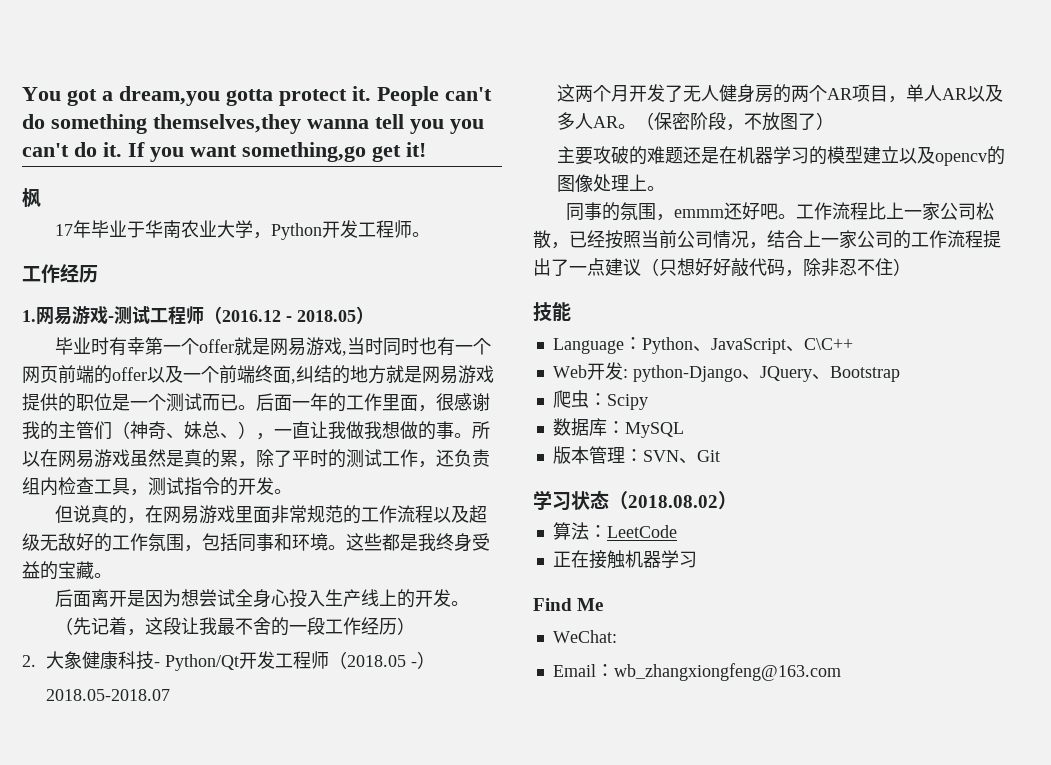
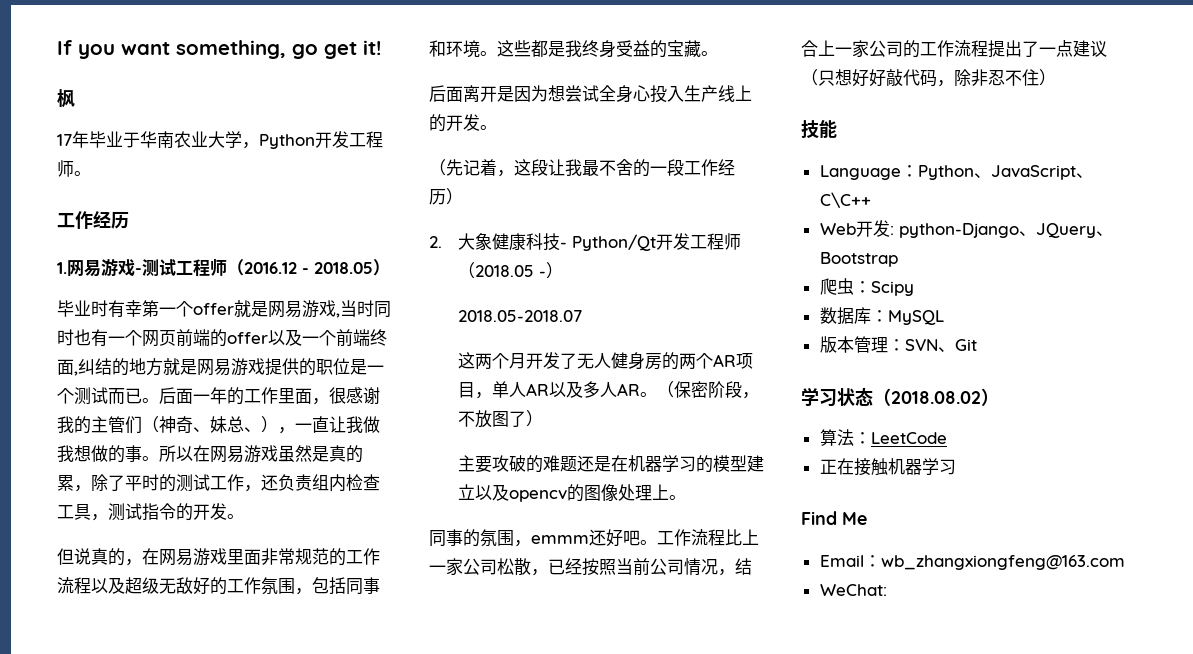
[22,86,492,106] [22,114,484,134] [22,142,122,157] You got a dream,you gotta protect it. People can't do something themselves,they wanna tell you you can't do it. -> (57, 47) none
[242,142,366,162] something,go -> [176,40,318,59] something, go
[552,630,617,643] // WeChat: -> (867, 518) none
(841, 672) none -> [819,584,887,596] // WeChat:

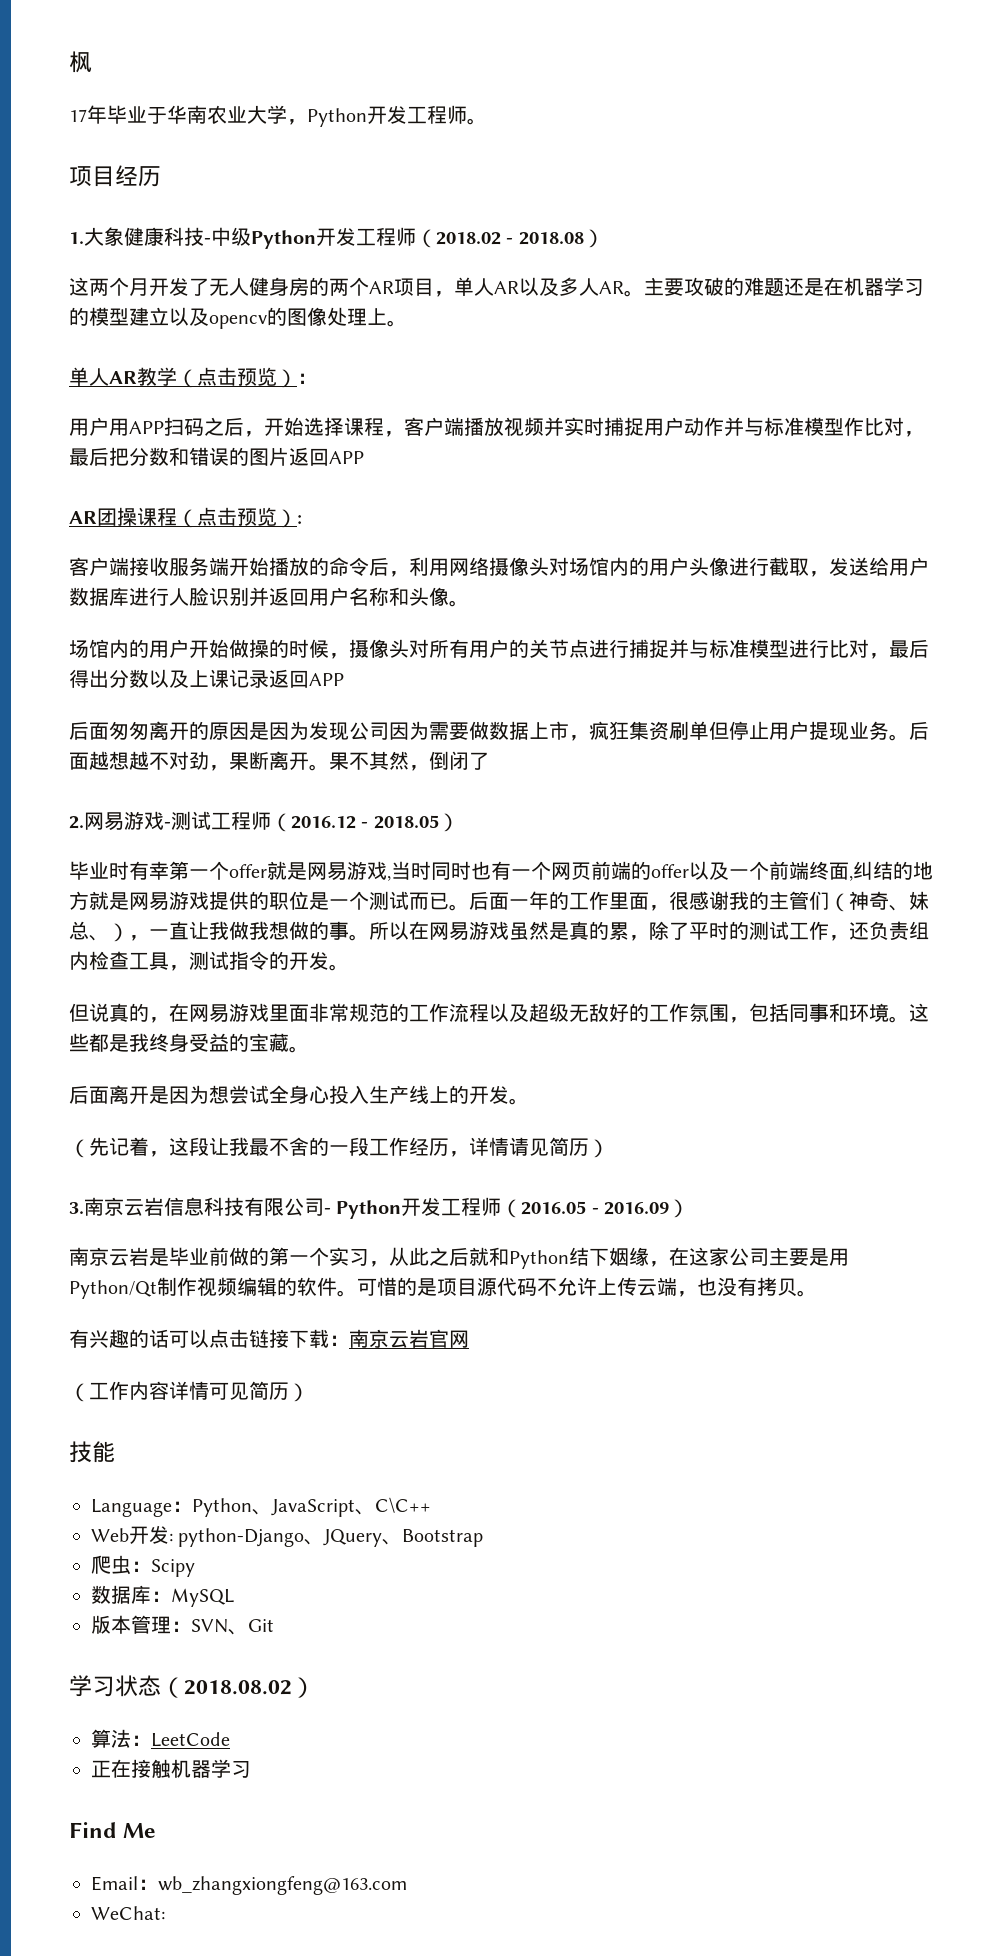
[57,40,381,59] If you want something, go get it! // -> (69, 62) none
[57,211,93,229] 工作 -> [69,166,115,187] 项目
(67, 268) none -> [84,227,604,249] [69,277,924,297] [69,307,407,329] [69,367,317,388] [69,417,924,437] [69,447,364,466] [69,507,302,528] [69,557,929,577] [69,587,469,607] [69,639,929,659] [69,669,344,688] [69,721,929,741] [69,751,489,771] [69,816,84,829] 大象健康科技-中级Python开发工程师（2018.02 - 2018.08） // 这两个月开发了无人健身房的两个AR项目，单人AR以及多人AR。主要攻破的难题还是在机器学习的模型建立以及opencv的图像处理上。 // 单人AR教学（点击预览）： // 用户用APP扫码之后，开始选择课程，客户端播放视频并实时捕捉用户动作并与标准模型作比对，最后把分数和错误的图片返回APP // AR团操课程（点击预览）: // 客户端接收服务端开始播放的命令后，利用网络摄像头对场馆内的用户头像进行截取，发送给用户数据库进行人脸识别并返回用户名称和头像。 // 场馆内的用户开始做操的时候，摄像头对所有用户的关节点进行捕捉并与标准模型进行比对，最后得出分数以及上课记录返回APP // 后面匆匆离开的原因是因为发现公司因为需要做数据上市，疯狂集资刷单但停止用户提现业务。后面越想越不对劲，果断离开。果不其然，倒闭了 // 2.
[446,188,463,205] [429,233,741,251] [457,262,563,279] [457,310,582,322] [457,352,753,370] [457,381,759,399] [457,410,543,428] [457,455,764,473] [457,484,686,502] [429,529,759,547] [429,558,752,576] [801,40,1107,58] [801,69,1039,87] ） // 2.大象健康科技- Python/Qt开发工程师（2018.05 -） // 2018.05-2018.07 // 这两个月开发了无人健身房的两个AR项目，单人AR以及多人AR。（保密阶段，不放图了） // 主要攻破的难题还是在机器学习的模型建立以及opencv的图像处理上。 // 同事的氛围，emmm还好吧。工作流程比上一家公司松散，已经按照当前公司情况，结合上一家公司的工作流程提出了一点建议（只想好好敲代码，除非忍不住 -> [449,1137,609,1158] [69,1197,690,1219] [69,1247,849,1269] [69,1277,817,1299] [69,1329,469,1348] [69,1381,289,1402] ，详情请见简历） // 3.南京云岩信息科技有限公司- Python开发工程师（2016.05 - 2016.09） // 南京云岩是毕业前做的第一个实习，从此之后就和Python结下姻缘，在这家公司主要是用Python/Qt制作视频编辑的软件。可惜的是项目源代码不允许上传云端，也没有拷贝。 // 有兴趣的话可以点击链接下载：南京云岩官网 // （工作内容详情可见简历

